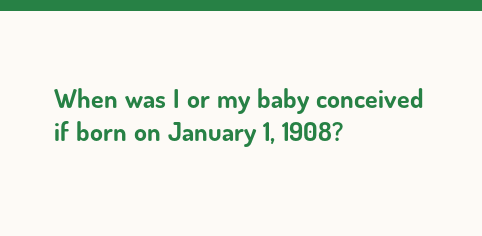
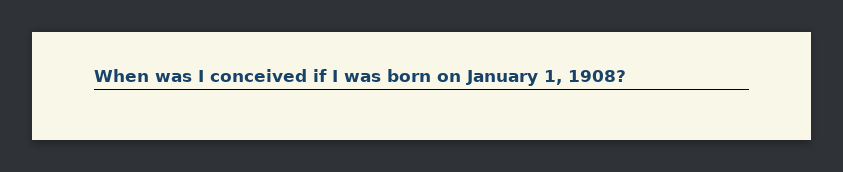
[187,88,425,114] [54,121,69,141] or my baby conceived if -> [210,69,381,82] conceived if I was

